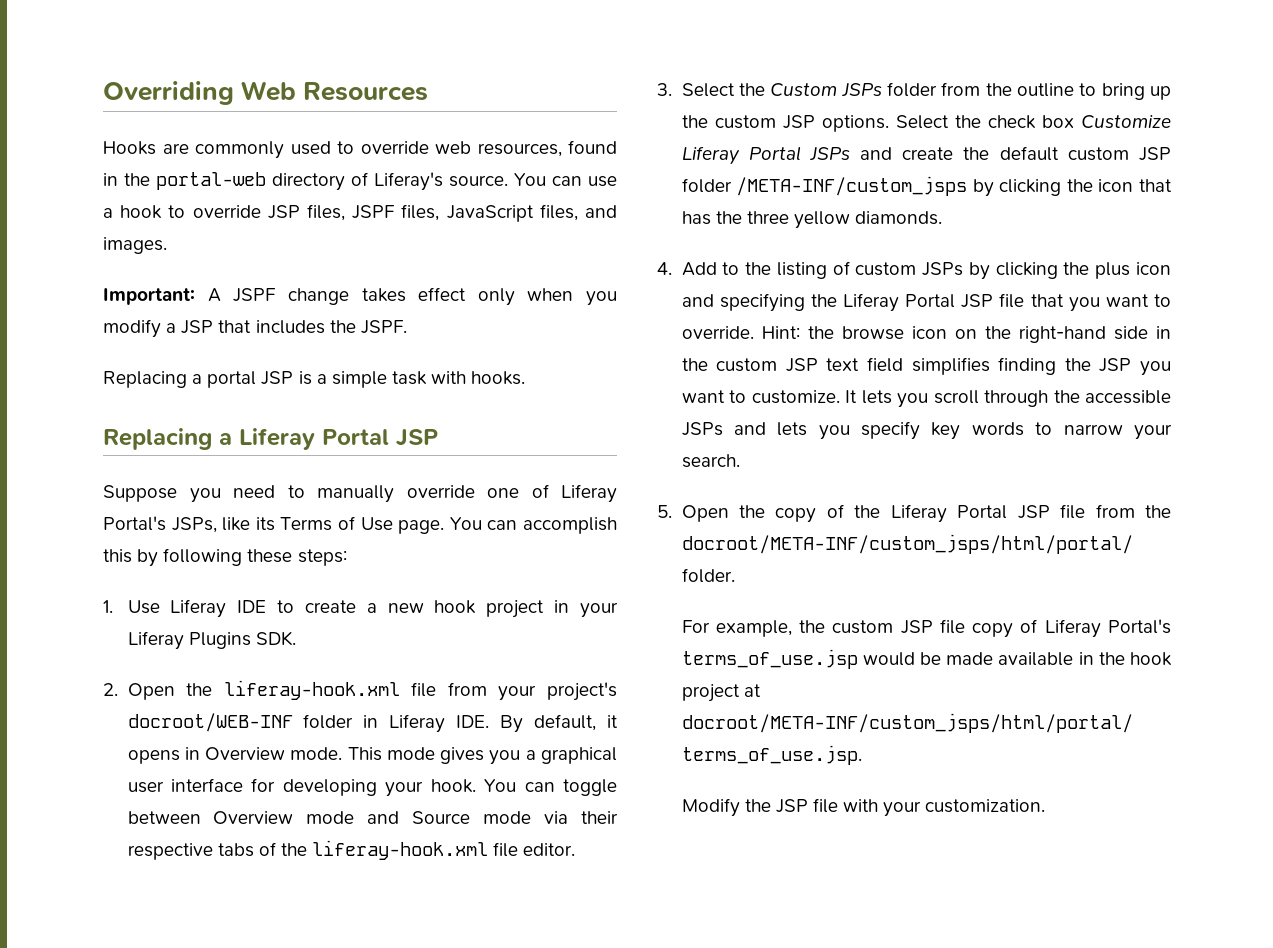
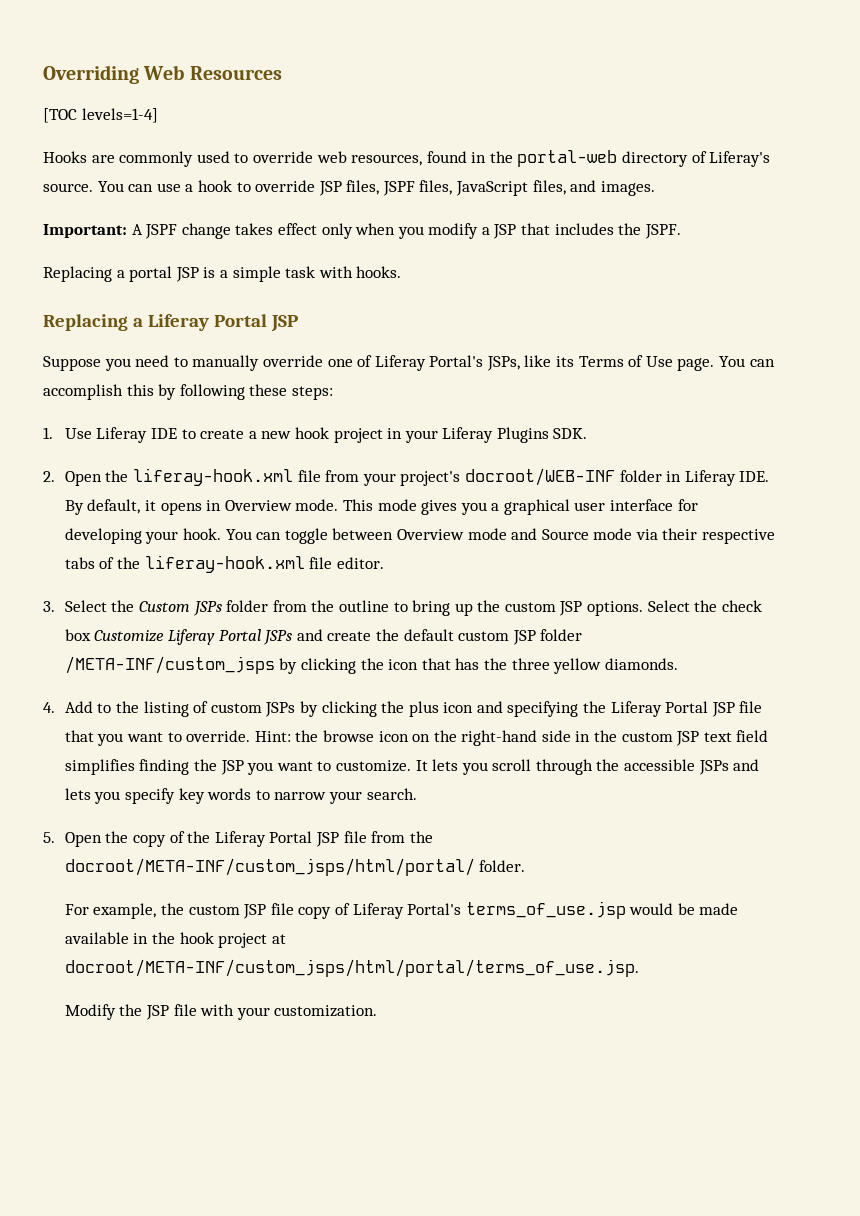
(429, 91) none -> [43,108,158,123] // [TOC levels=1-4]

